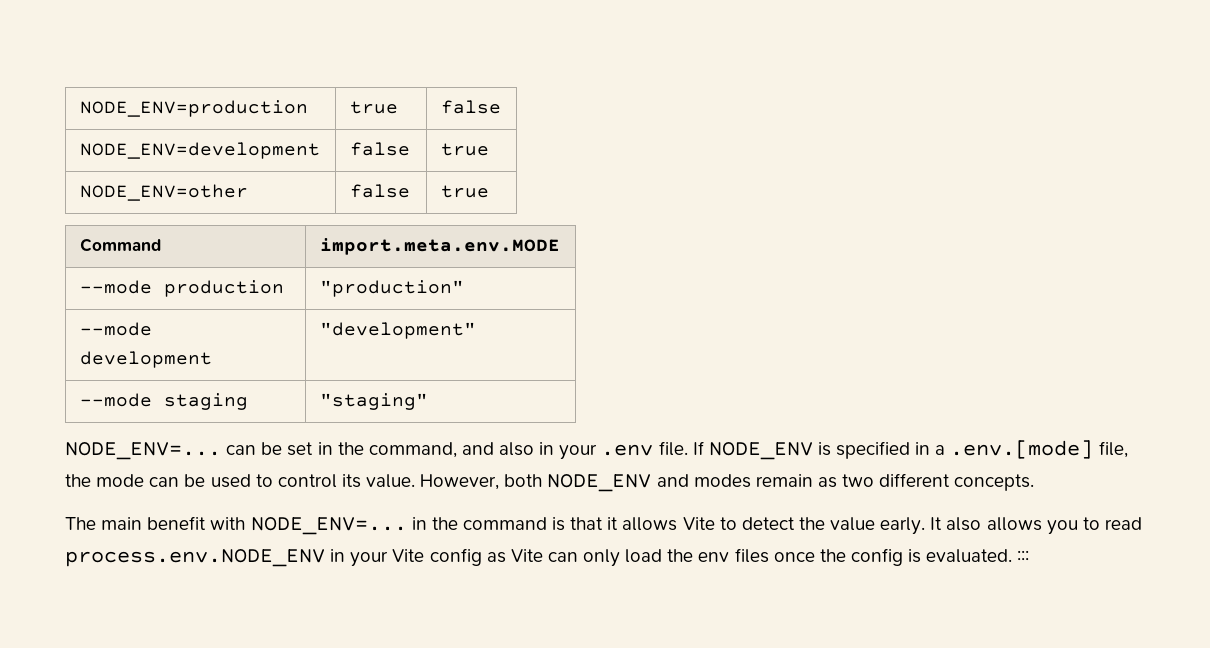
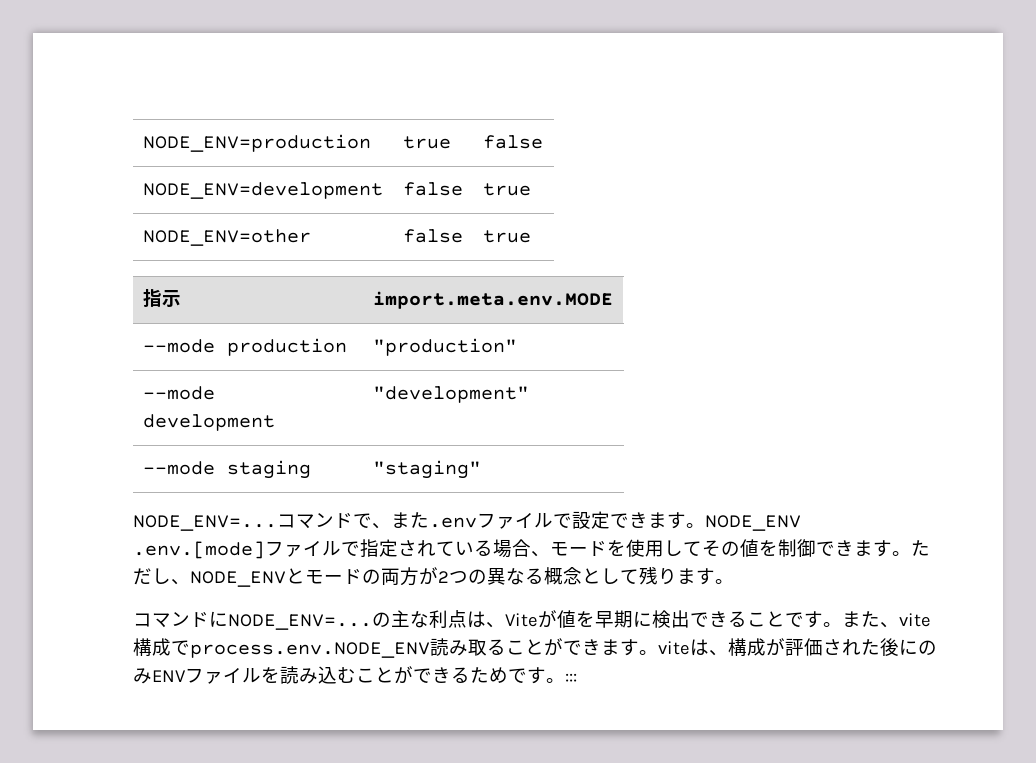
[79,238,161,252] Command -> [142,288,181,307] 指示
[226,440,1128,460] [65,473,1035,492] [65,516,1142,535] [65,548,1013,567] can be set in the command, and also in your .env file. If NODE_ENV is specified in a .env.[mode] file, the mode can be used to control its value. However, both NODE_ENV and modes remain as two different concepts. // The main benefit with NODE_ENV=... in the command is that it allows Vite to detect the value early. It also allows you to read process.env.NODE_ENV in your Vite config as Vite can only load the env files once the config is evaluated. -> [277,511,801,531] [133,539,930,559] [133,567,734,587] [133,610,931,630] [133,638,937,658] [133,666,565,684] コマンドで、また.envファイルで設定できます。NODE_ENV .env.[mode]ファイルで指定されている場合、モードを使用してその値を制御できます。ただし、NODE_ENVとモードの両方が2つの異なる概念として残ります。 // コマンドにNODE_ENV=...の主な利点は、Viteが値を早期に検出できることです。また、vite構成でprocess.env.NODE_ENV読み取ることができます。viteは、構成が評価された後にのみENVファイルを読み込むことができるためです。

